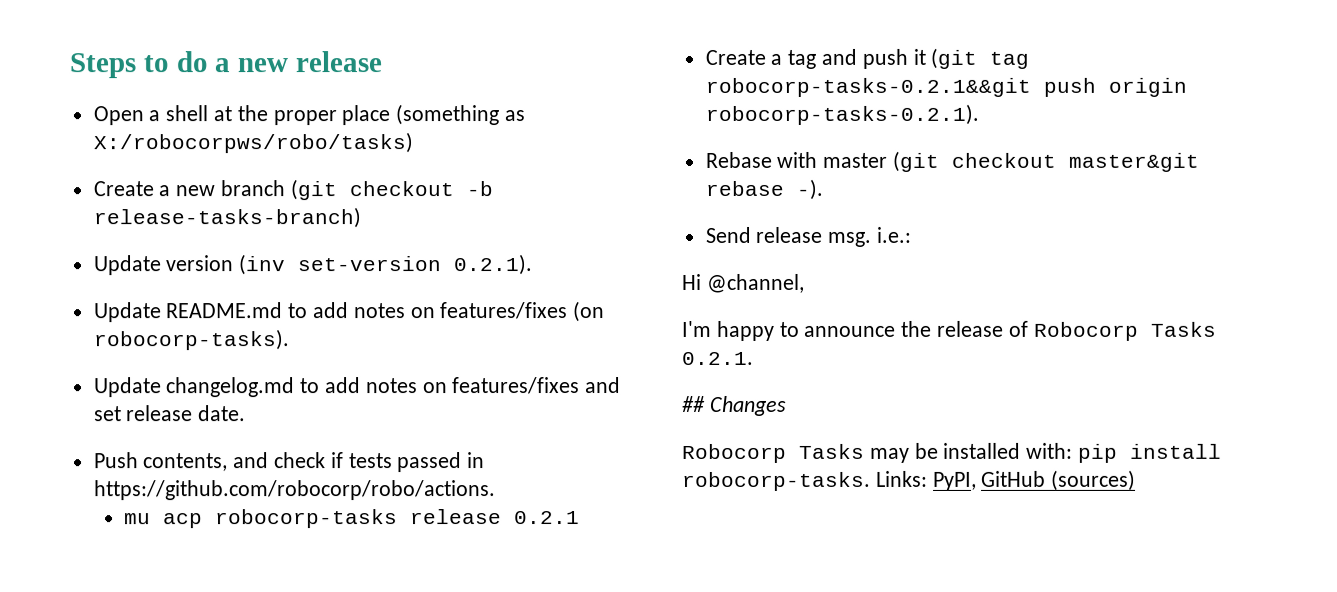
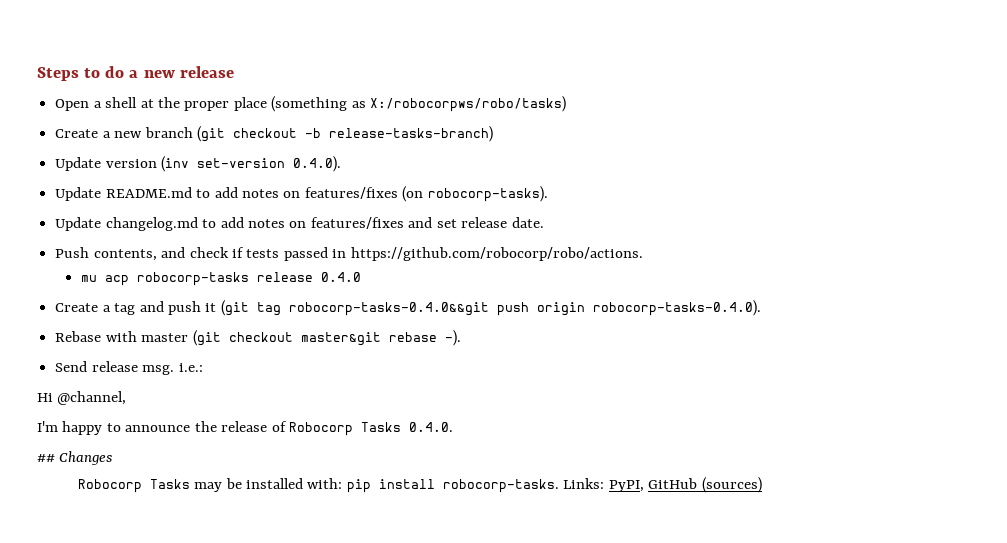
[453,254,533,276] 0.2.1). -> [293,156,342,172] 0.4.0).
[513,511,580,525] 0.2.1 -> [320,272,361,282] 0.4.0
[704,77,1031,97] robocorp-tasks-0.2.1&&git -> [288,302,489,316] robocorp-tasks-0.4.0&&git
[704,103,979,125] robocorp-tasks-0.2.1). -> [592,300,761,316] robocorp-tasks-0.4.0).
[682,351,754,365] 0.2.1. -> [409,422,454,432] 0.4.0.

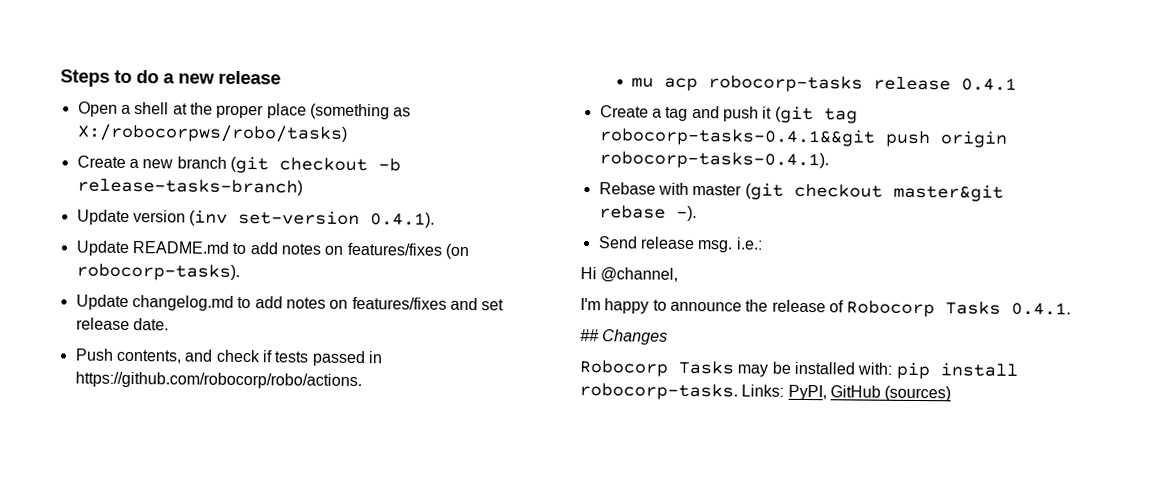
[293,156,342,172] 0.4.0). -> [370,212,436,228] 0.4.1).
[320,272,361,282] 0.4.0 -> [961,77,1018,91] 0.4.1
[288,302,489,316] robocorp-tasks-0.4.0&&git -> [598,127,876,147] robocorp-tasks-0.4.1&&git
[592,300,761,316] robocorp-tasks-0.4.0). -> [598,151,829,170] robocorp-tasks-0.4.1).
[409,422,454,432] 0.4.0. -> [1011,301,1072,316] 0.4.1.

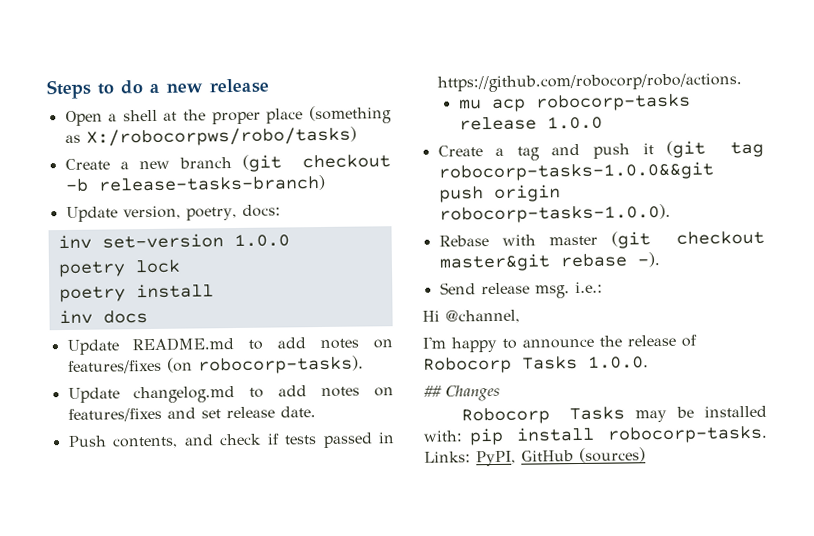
[132,209,436,228] version (inv set-version 0.4.1). -> [122,204,281,221] [57,233,290,250] [57,259,181,278] [58,283,214,303] [58,309,148,325] version, poetry, docs: // inv set-version 1.0.0 // poetry lock // poetry install // inv docs
[961,77,1018,91] 0.4.1 -> [546,115,603,130] 1.0.0
[598,127,876,147] robocorp-tasks-0.4.1&&git -> [437,161,714,182] robocorp-tasks-1.0.0&&git
[598,151,829,170] robocorp-tasks-0.4.1). -> [438,203,671,224] robocorp-tasks-1.0.0).
[1011,301,1072,316] 0.4.1. -> [588,355,649,369] 1.0.0.

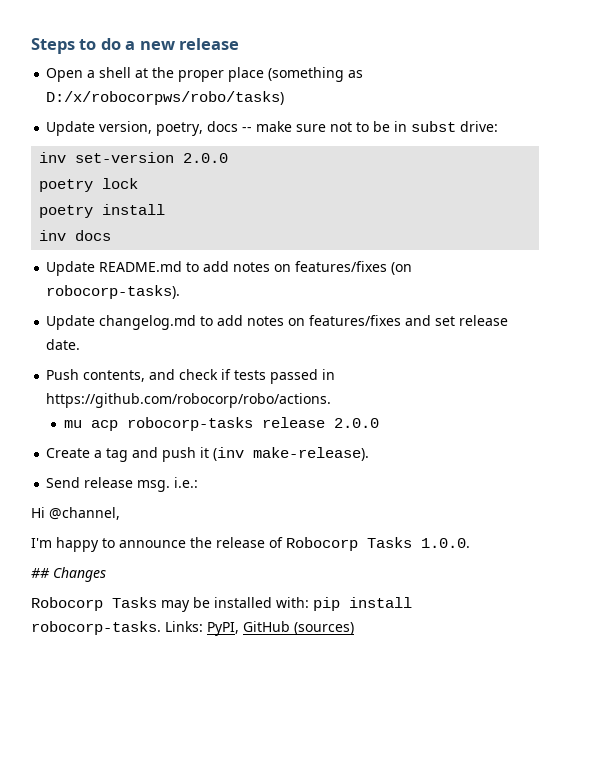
[85,126,357,147] [64,154,391,172] [64,174,326,193] [65,204,281,222] X:/robocorpws/robo/tasks) // Create a new branch (git checkout -b release-tasks-branch) // Update version, poetry, docs: -> [46,91,285,105] [46,121,499,136] D:/x/robocorpws/robo/tasks) // Update version, poetry, docs -- make sure not to be in subst drive:
[233,233,290,248] 1.0.0 -> [183,153,229,163] 2.0.0
[546,115,603,130] 1.0.0 -> [333,418,379,428] 2.0.0
[666,140,764,158] [437,161,714,182] [438,184,561,203] [438,203,671,224] [438,230,765,249] [438,252,661,272] (git tag robocorp-tasks-1.0.0&&git push origin robocorp-tasks-1.0.0). // Rebase with master (git checkout master&git rebase -). -> [213,447,370,461] (inv make-release).

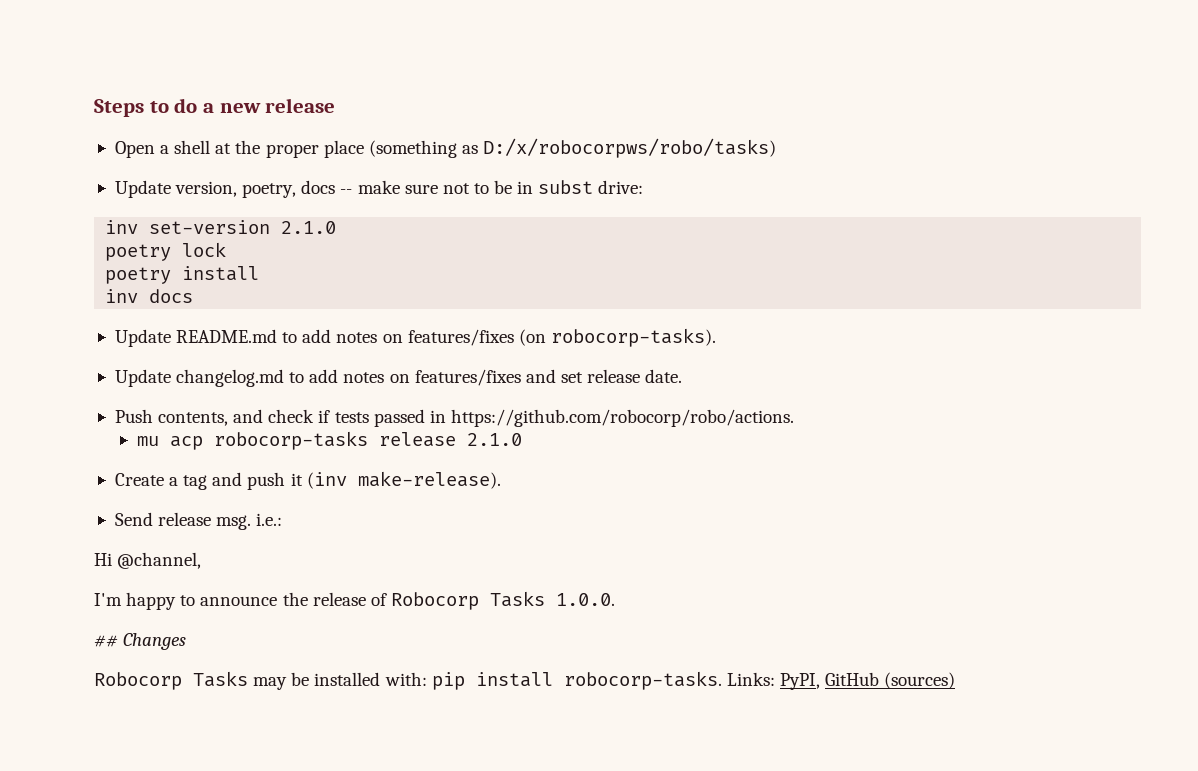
[183,153,229,163] 2.0.0 -> [281,221,337,234] 2.1.0
[333,418,379,428] 2.0.0 -> [466,433,522,446] 2.1.0

